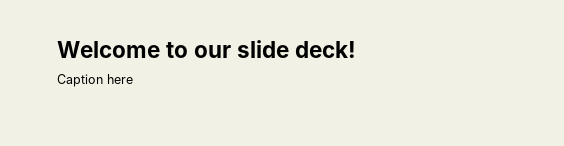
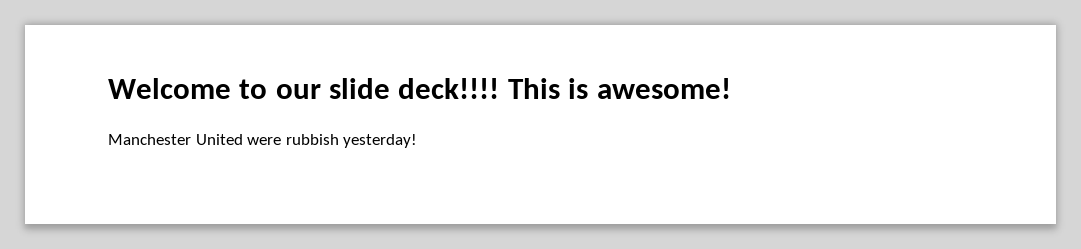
[295,41,357,58] [57,74,133,87] deck! // Caption here -> [398,78,731,99] [108,134,418,148] deck!!!! This is awesome! // Manchester United were rubbish yesterday!

